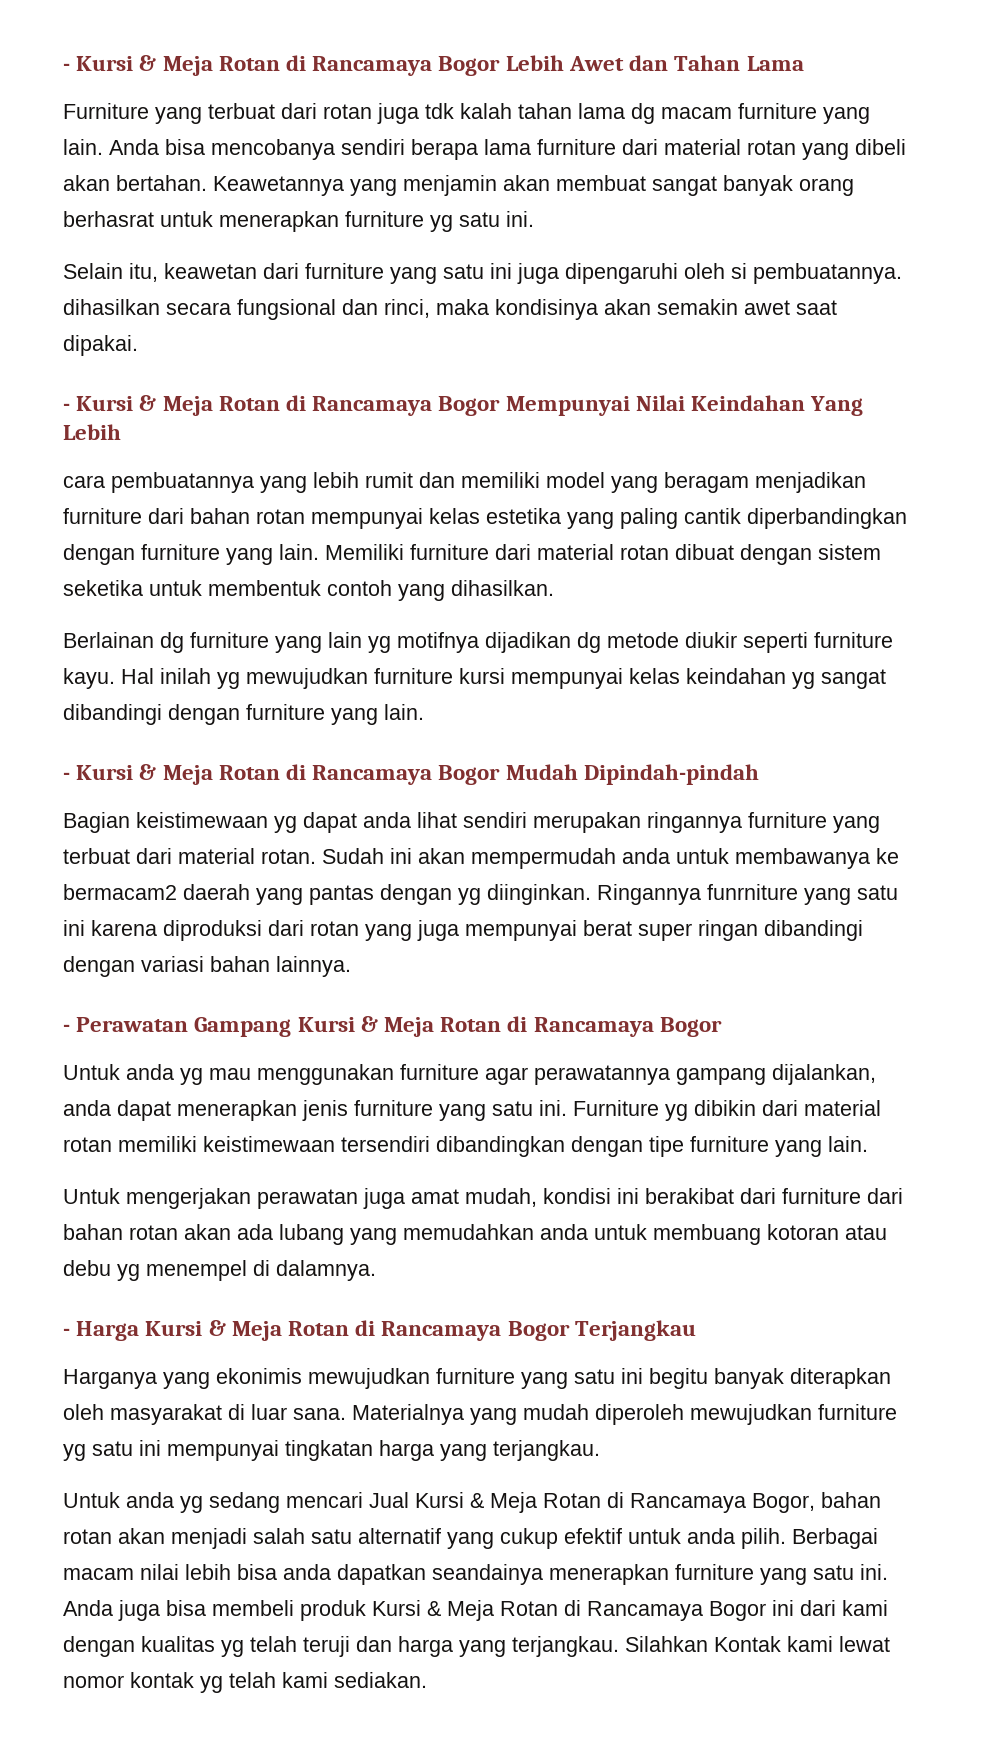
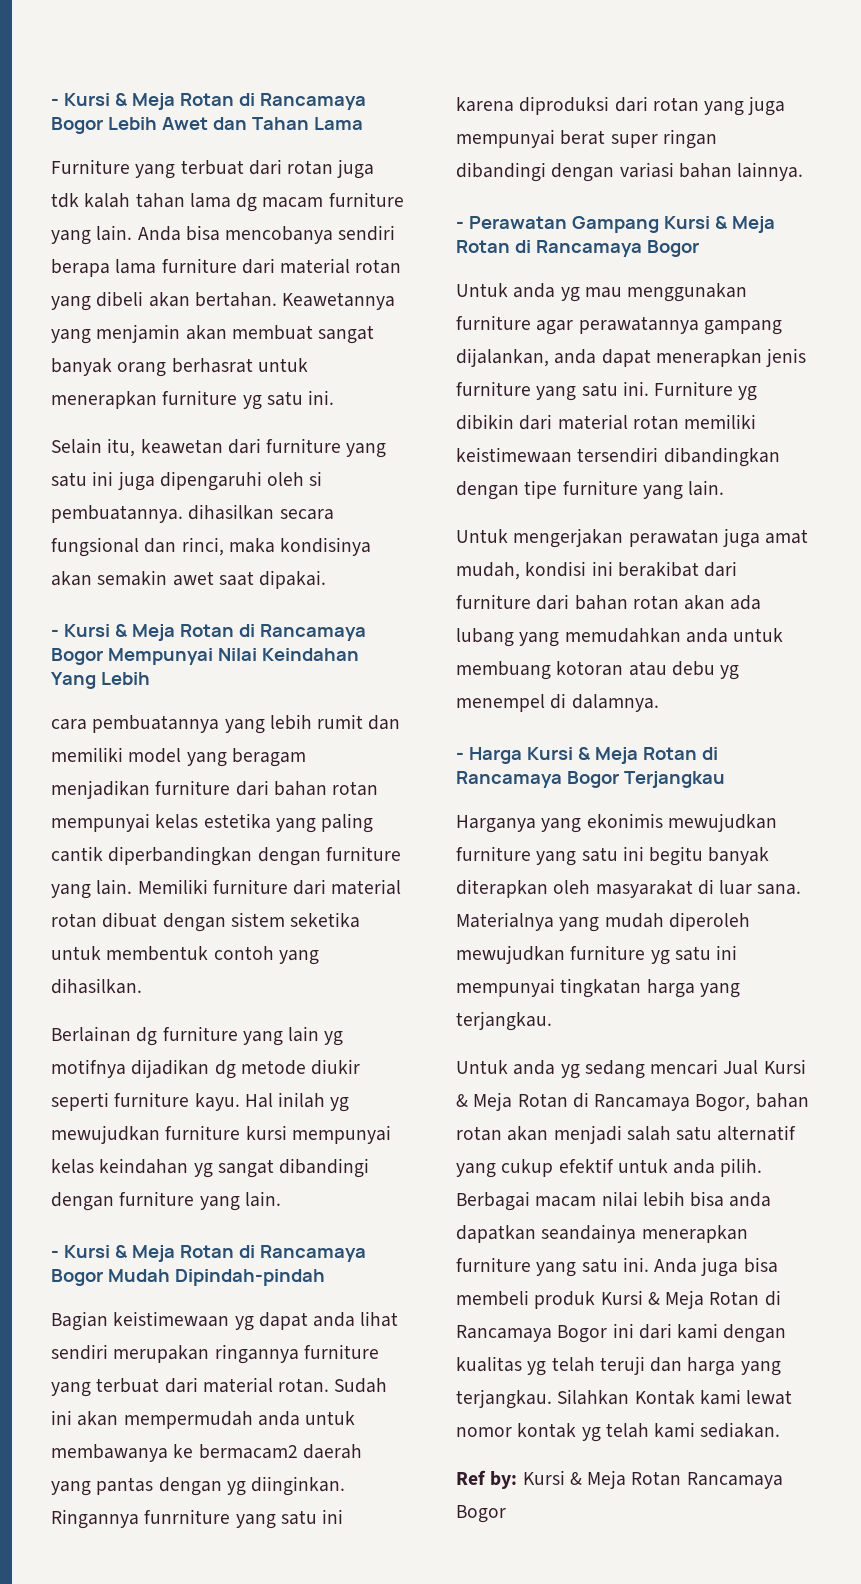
(427, 1680) none -> [456,1470,783,1489] [456,1505,506,1523] // Ref by: Kursi & Meja Rotan Rancamaya Bogor

